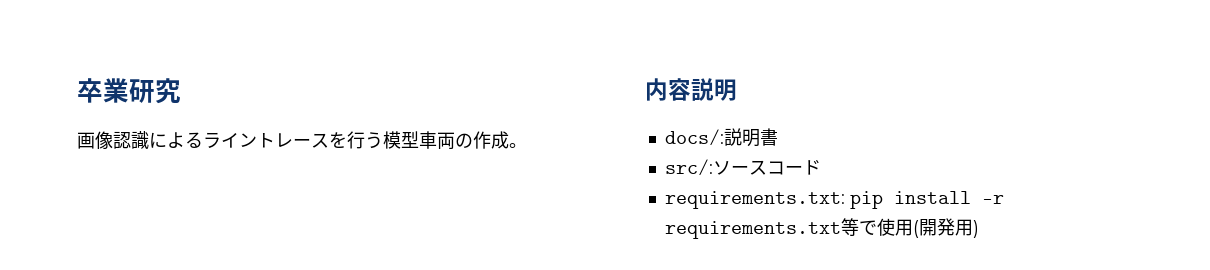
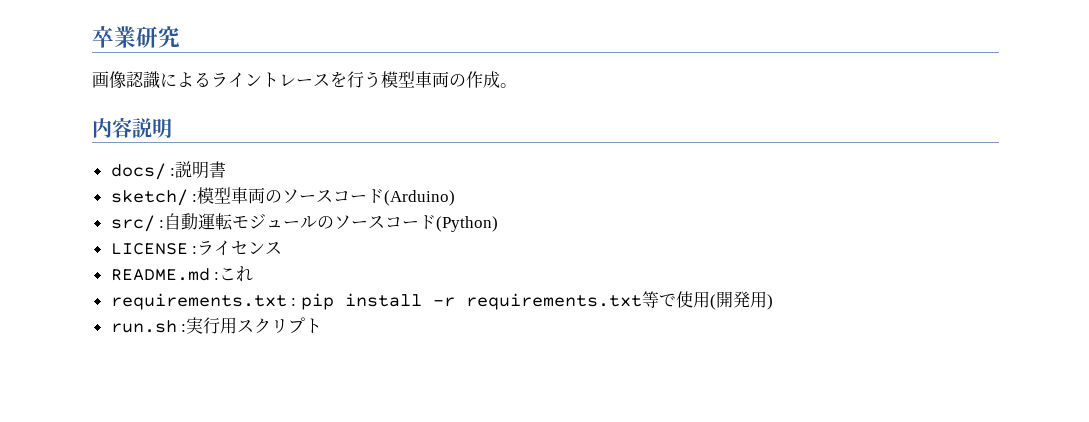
[664,129,724,146] docs/: -> [110,163,176,180] docs/ :
[664,159,821,176] [664,191,845,209] src/:ソースコード // requirements.txt: -> [110,187,456,206] [110,213,499,232] [110,240,283,256] [110,266,254,282] [110,293,297,310] sketch/ :模型車両のソースコード(Arduino) // src/ :自動運転モジュールのソースコード(Python) // LICENSE :ライセンス // README.md :これ // requirements.txt :
(979, 229) none -> [110,317,323,334] // run.sh :実行用スクリプト

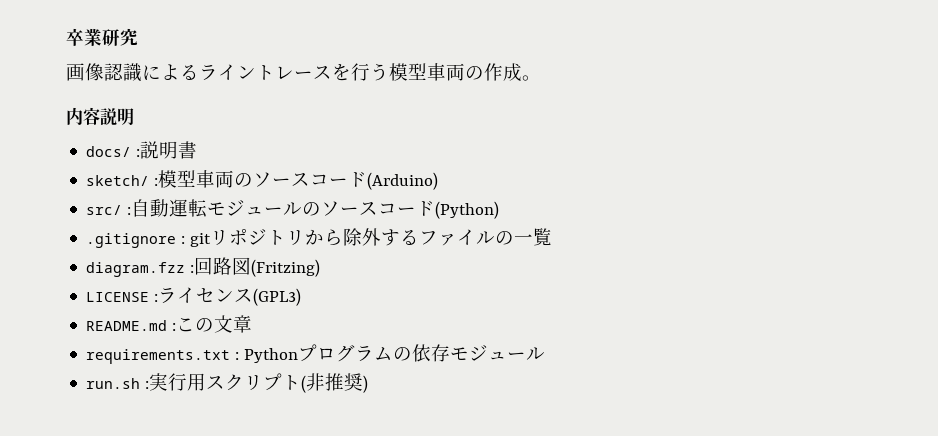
(499, 224) none -> [86,228,553,248] [86,257,321,277] // .gitignore : gitリポジトリから除外するファイルの一覧 // diagram.fzz :回路図(Fritzing)
(283, 248) none -> [253,288,302,306] (GPL3)
[236,266,254,282] れ -> [195,315,253,333] の文章
[300,291,773,310] pip install -r requirements.txt等で使用(開発用) -> [244,344,546,363] Pythonプログラムの依存モジュール
(323, 326) none -> [301,373,369,393] (非推奨)

